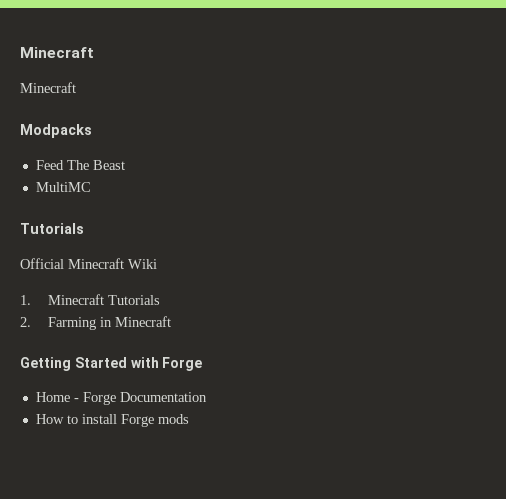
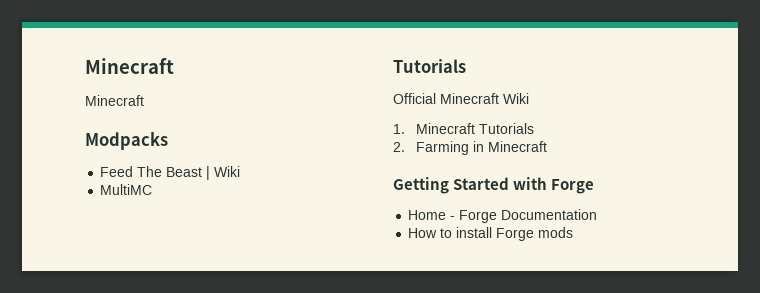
(125, 165) none -> [206,166,241,180] | Wiki

